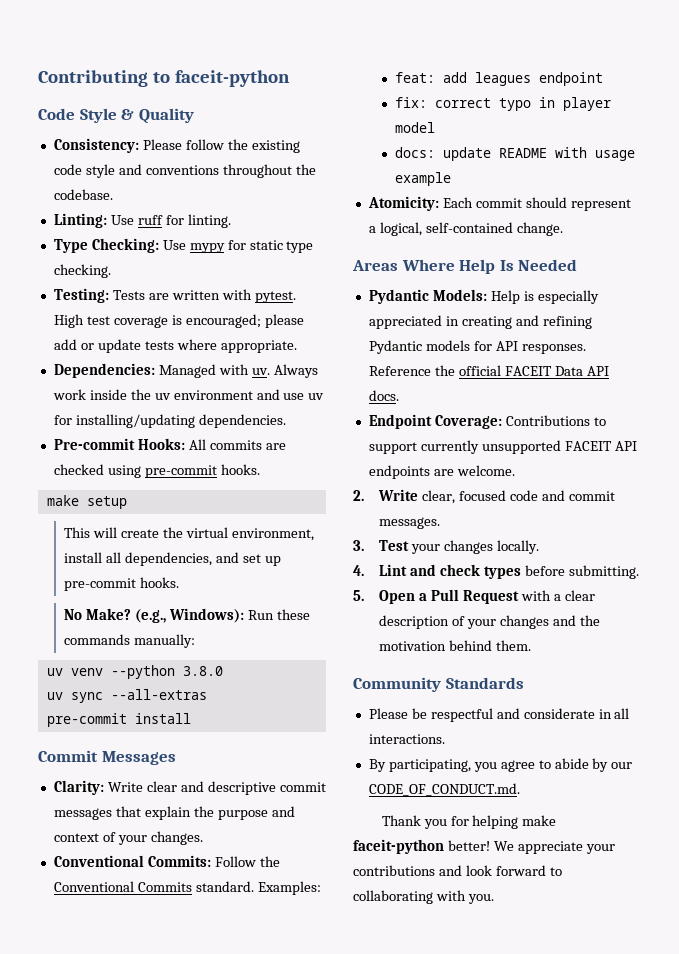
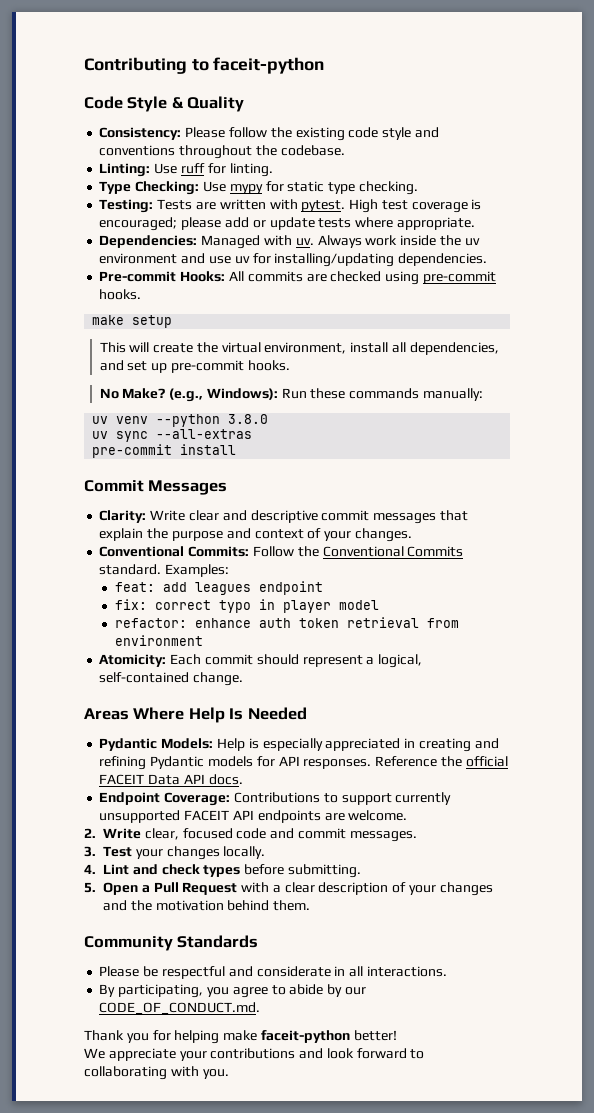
[394,147,635,161] [394,172,451,186] docs: update README with usage example -> [114,617,459,628] [114,635,203,646] refactor: enhance auth token retrieval from environment
(490, 845) none -> (397, 1035) //

